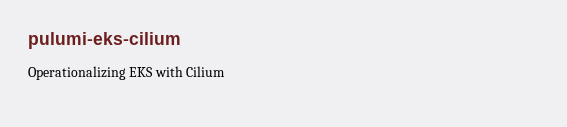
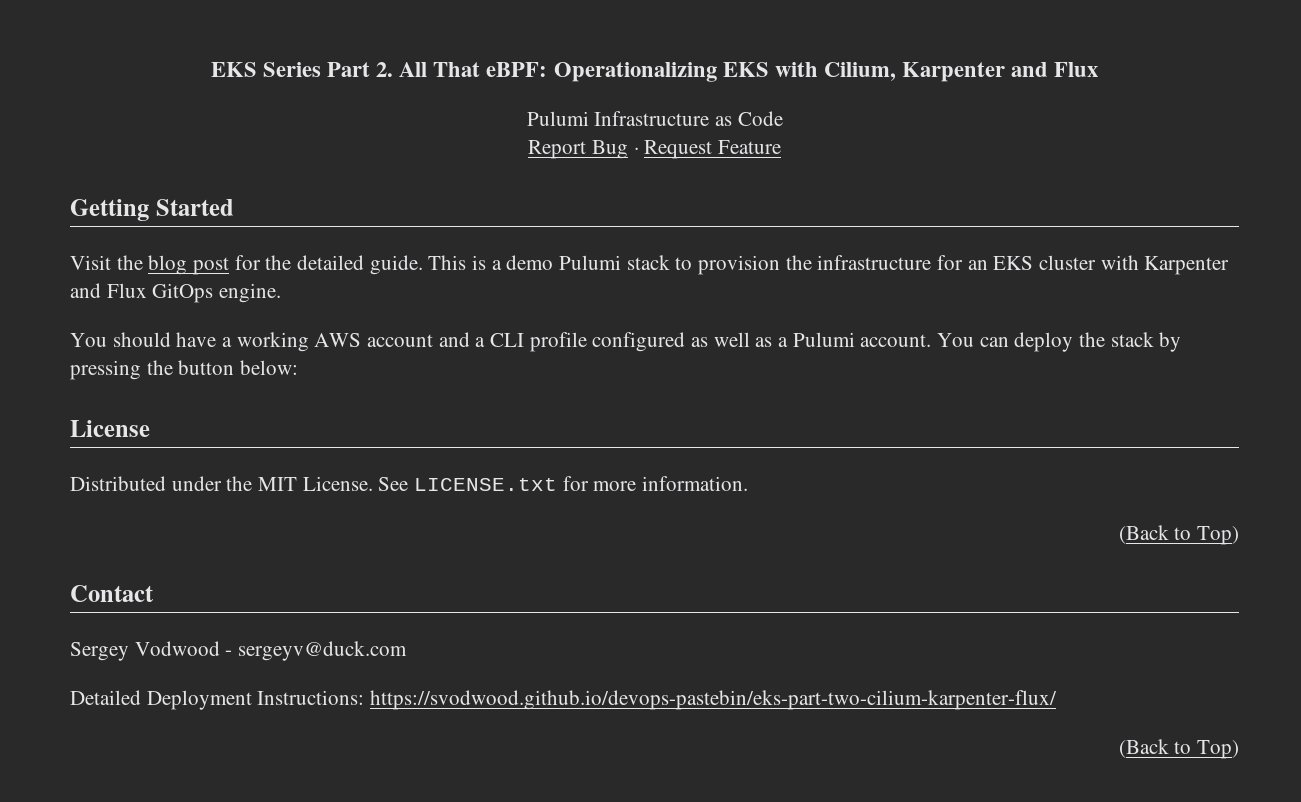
[28,32,181,49] [28,66,226,80] pulumi-eks-cilium // Operationalizing EKS with Cilium -> [211,62,1098,82] [526,111,783,126] [528,140,781,159] [70,199,234,221] [70,255,1230,275] [70,283,282,303] [70,332,1182,352] [70,360,299,380] [70,420,150,437] [70,476,749,491] [1118,525,1240,545] [70,585,154,602] [70,641,408,661] [70,690,1058,710] [1118,739,1240,759] EKS Series Part 2. All That eBPF: Operationalizing EKS with Cilium, Karpenter and Flux // Pulumi Infrastructure as Code // Report Bug · Request Feature // Getting Started // Visit the blog post for the detailed guide. This is a demo Pulumi stack to provision the infrastructure for an EKS cluster with Karpenter and Flux GitOps engine. // You should have a working AWS account and a CLI profile configured as well as a Pulumi account. You can deploy the stack by pressing the button below: // License // Distributed under the MIT License. See LICENSE.txt for more information. // (Back to Top) // Contact // Sergey Vodwood - sergeyv@duck.com // Detailed Deployment Instructions: https://svodwood.github.io/devops-pastebin/eks-part-two-cilium-karpenter-flux/ // (Back to Top)

